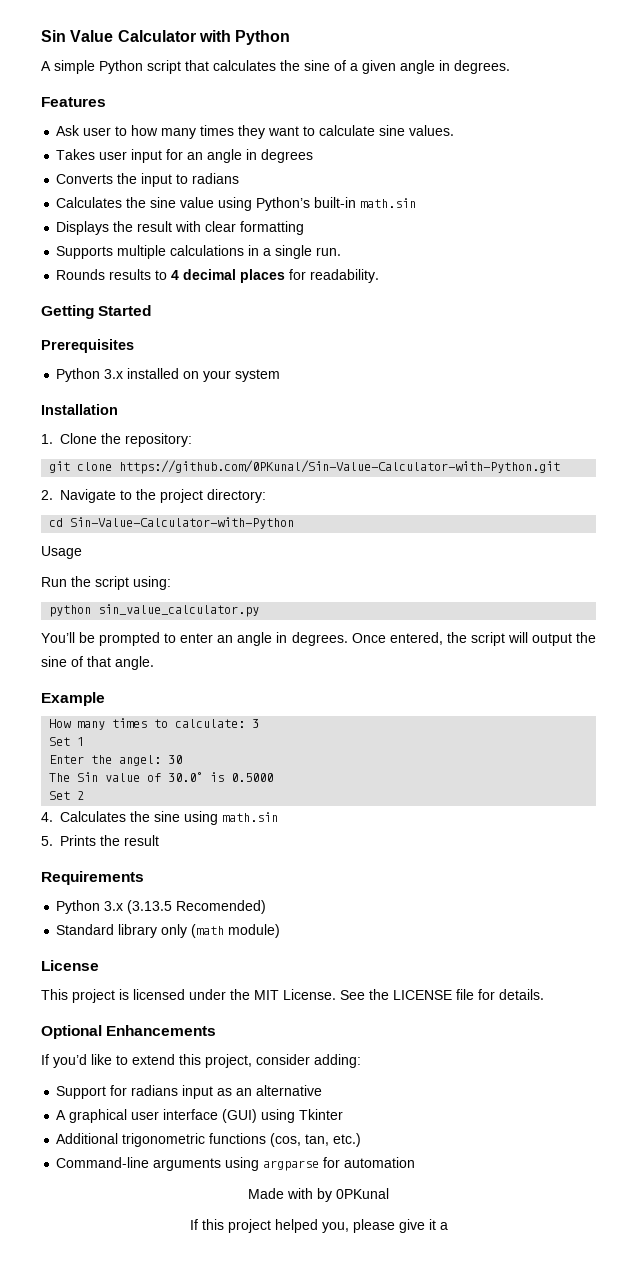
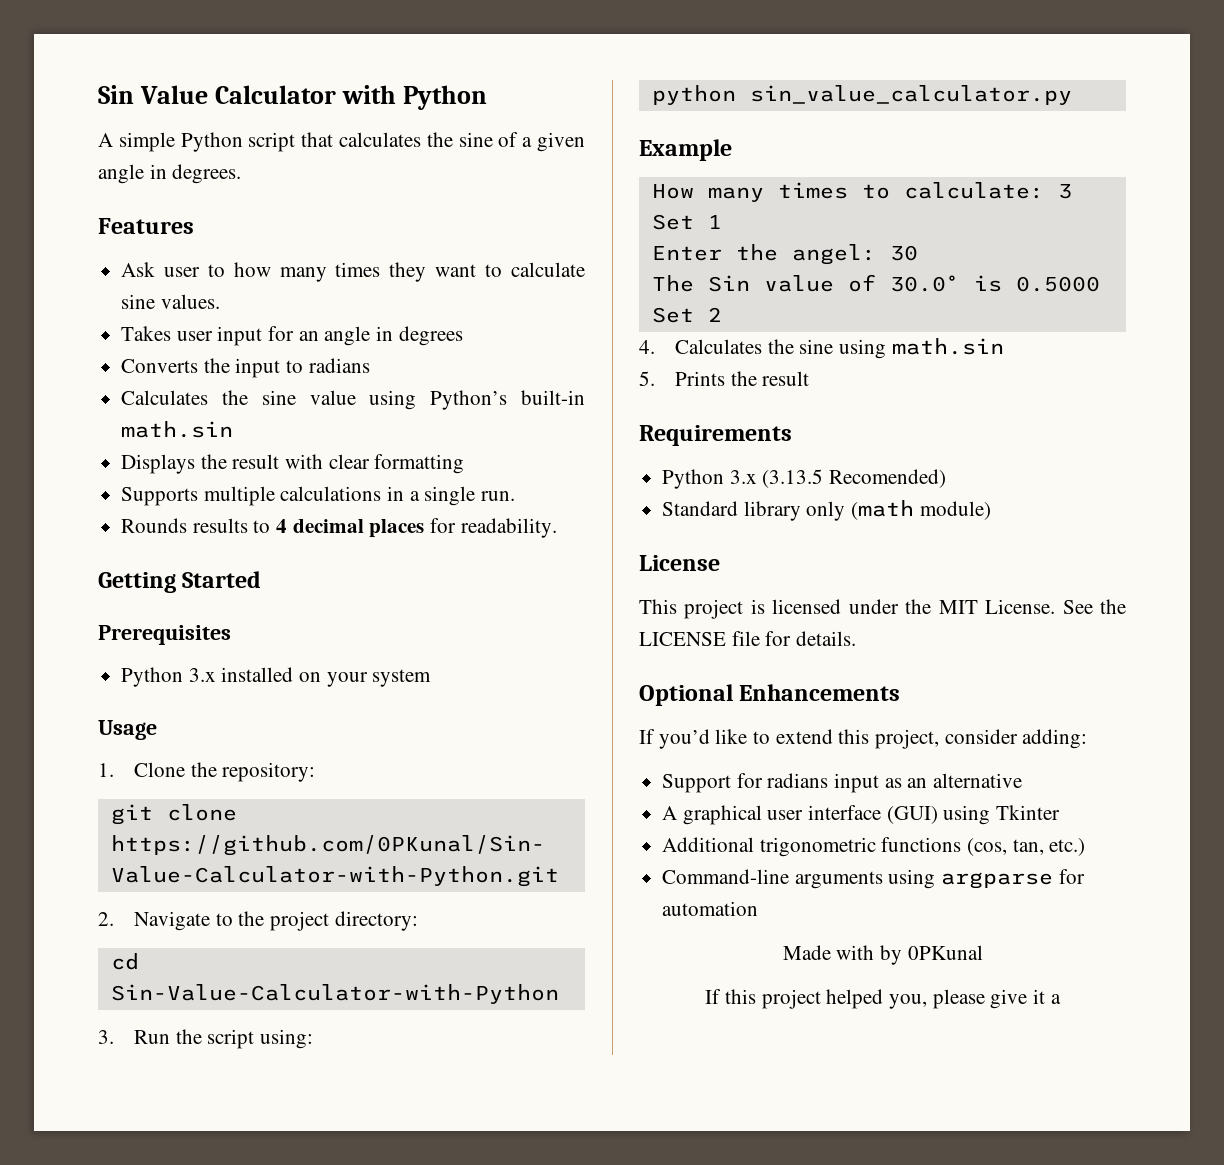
[41,404,118,415] Installation -> [98,720,157,740] Usage
[41,546,82,559] Usage // -> [98,1030,114,1044] 3.
[41,632,596,646] [41,656,154,670] // You’ll be prompted to enter an angle in degrees. Once entered, the script will output the sine of that angle. -> (1072, 95) none

